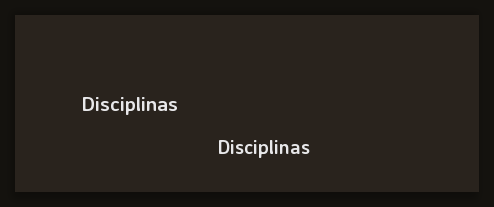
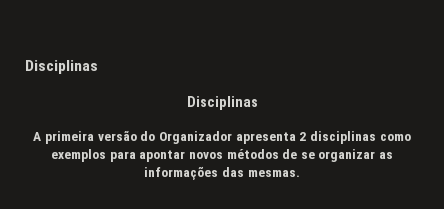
(310, 149) none -> [33,130,411,144] [50,149,394,162] [144,166,300,180] // A primeira versão do Organizador apresenta 2 disciplinas como exemplos para apontar novos métodos de se organizar as informações das mesmas.

